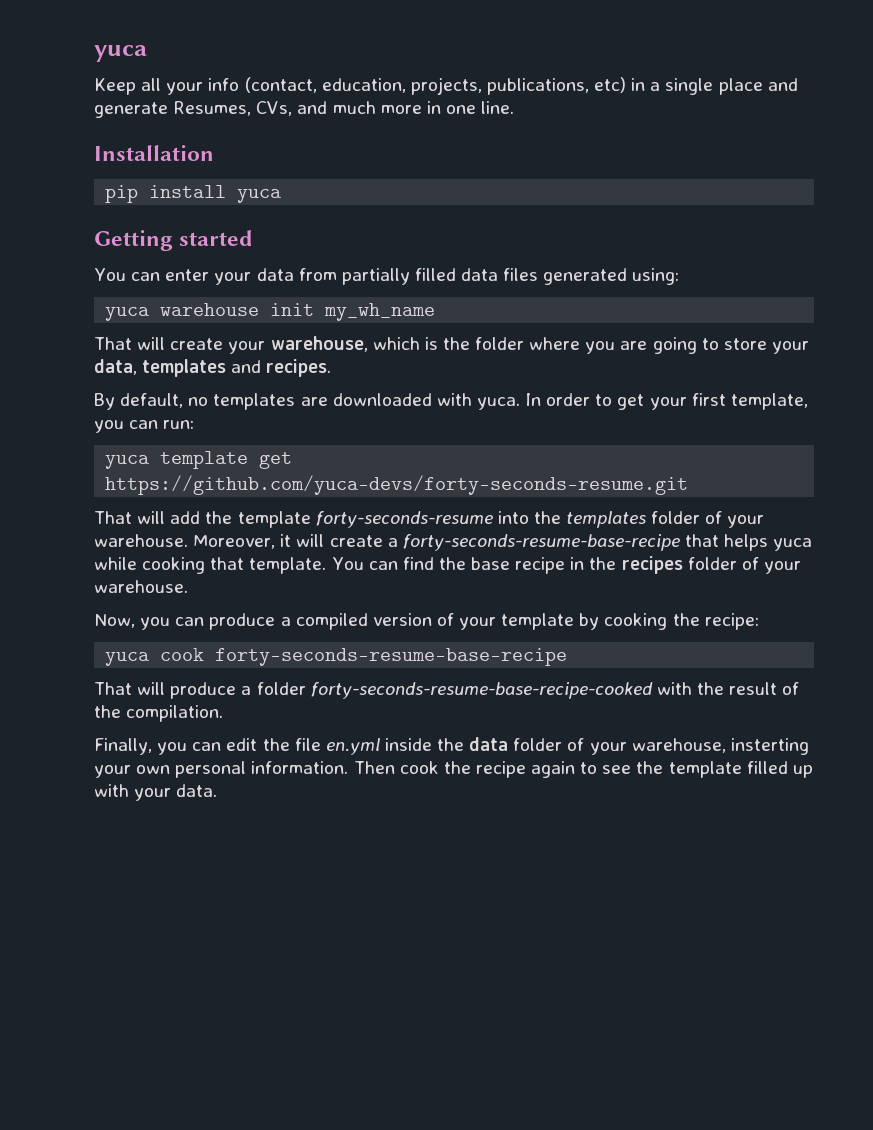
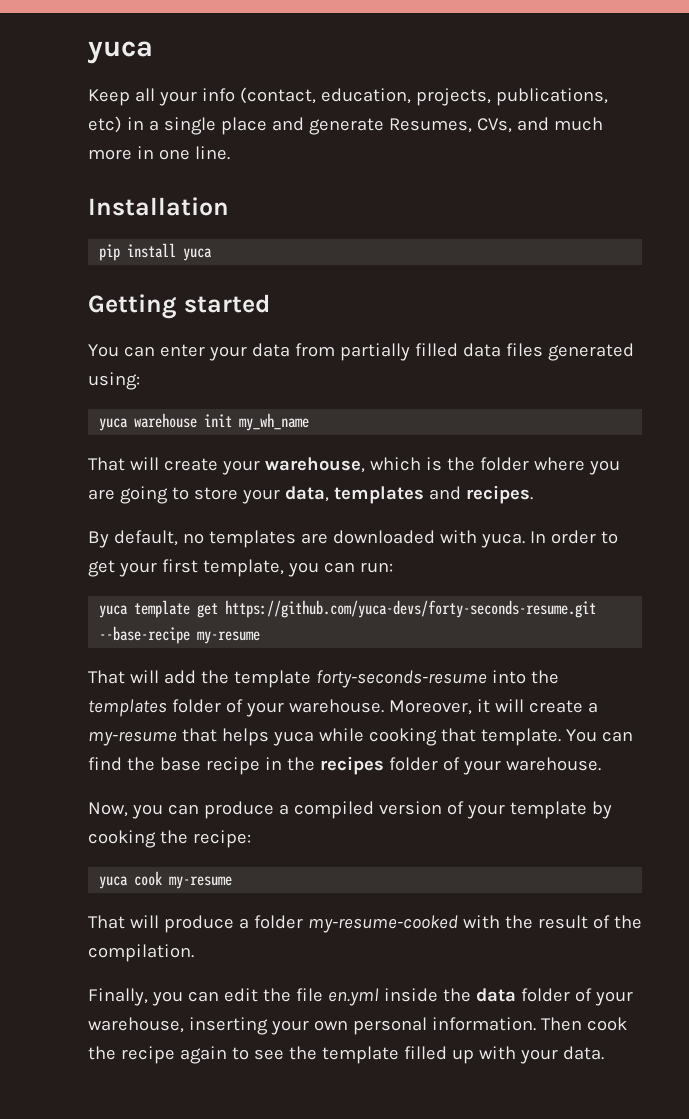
(689, 485) none -> [99,626,261,644] --base-recipe my-resume
[402,534,680,551] forty-seconds-resume-base-recipe -> [88,731,177,746] my-resume
[215,648,568,666] forty-seconds-resume-base-recipe -> [169,876,233,889] my-resume
[310,682,653,699] forty-seconds-resume-base-recipe-cooked -> [307,915,458,933] my-resume-cooked
[730,738,809,755] insterting -> [188,1017,268,1035] inserting

